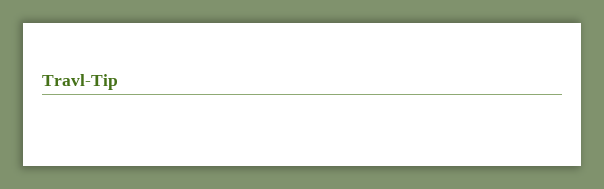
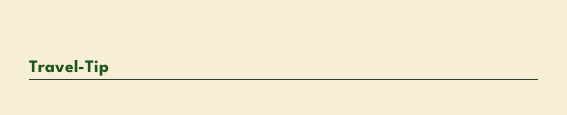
[42,74,118,90] Travl-Tip -> [29,59,109,76] Travel-Tip

